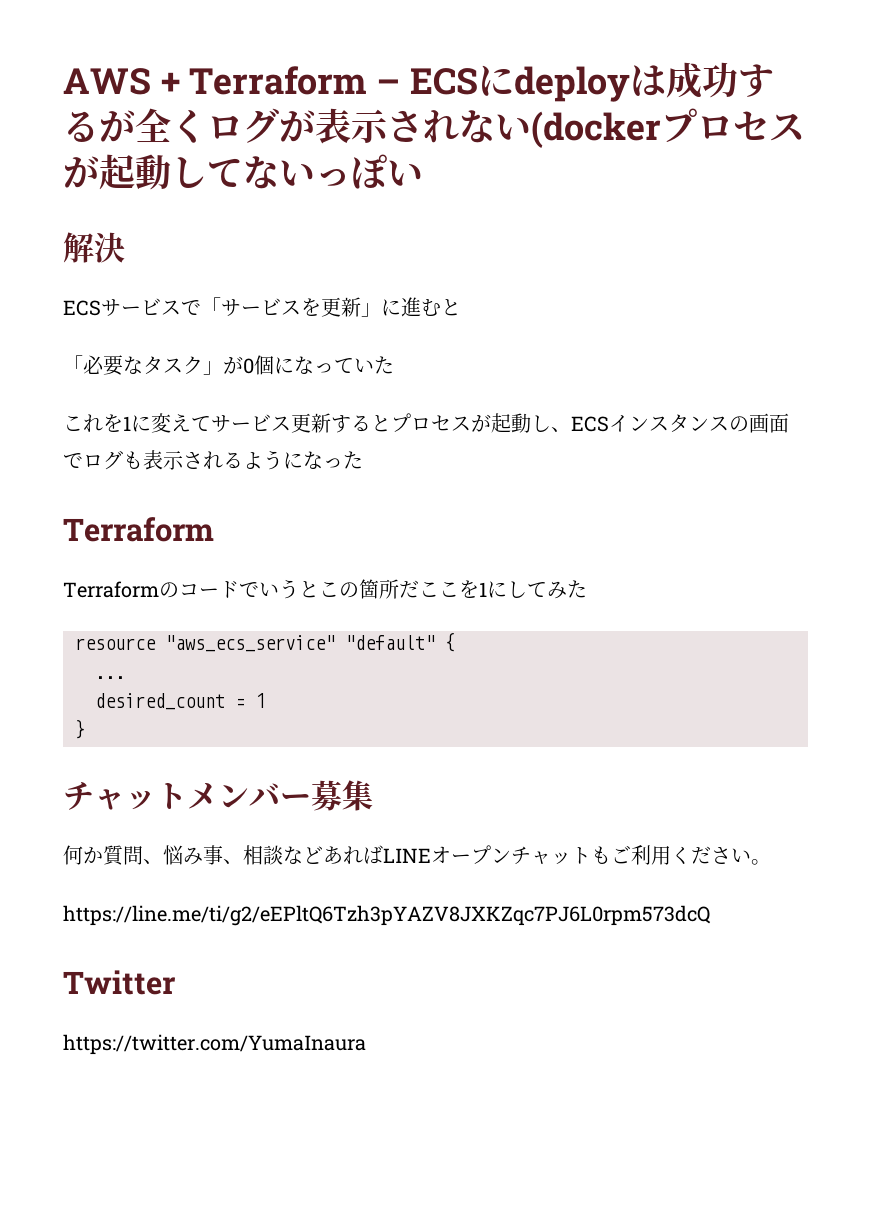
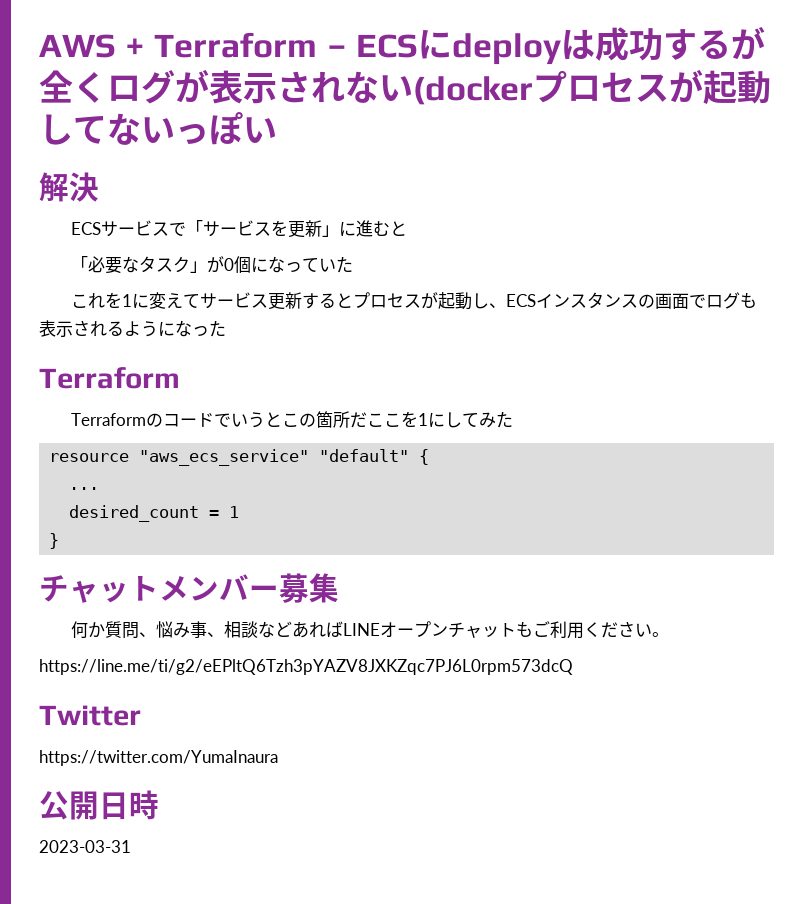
(366, 1044) none -> [39,790,159,820] [39,840,131,853] // 公開日時 // 2023-03-31

